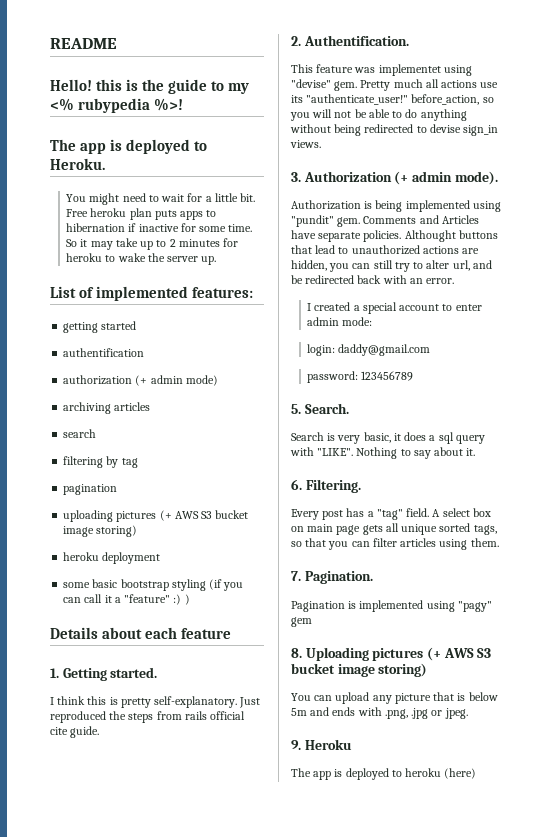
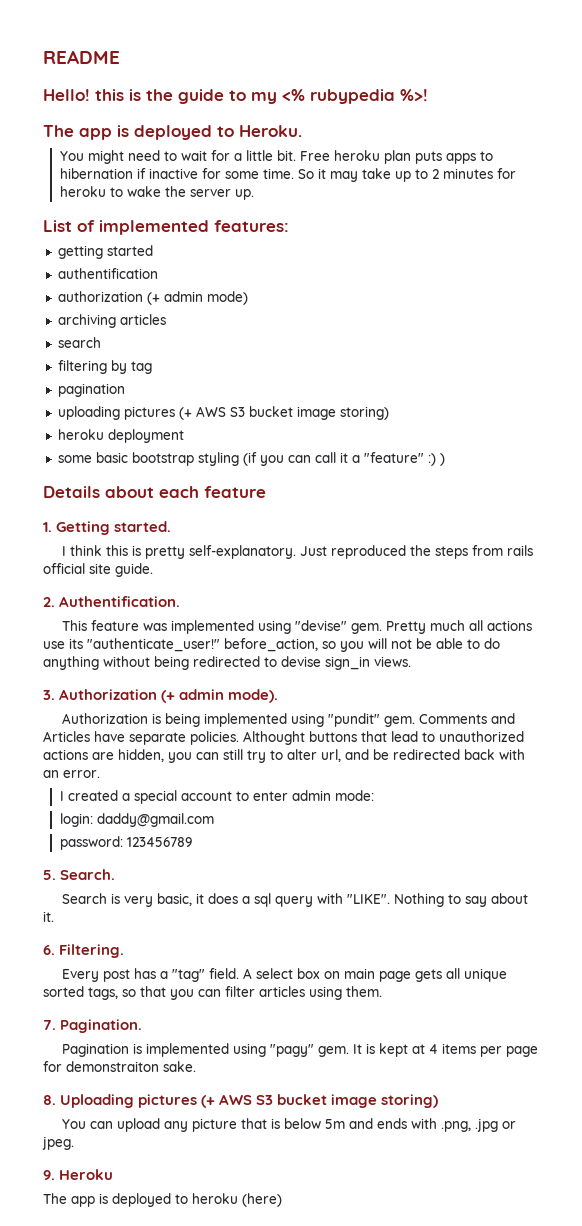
[50,727,68,735] cite -> [89,563,111,574] site
[378,64,441,76] implementet -> [171,620,255,634] implemented
[291,617,312,627] gem -> [318,1043,539,1057] [43,1061,196,1072] gem. It is kept at 4 items per page for demonstraiton sake.

